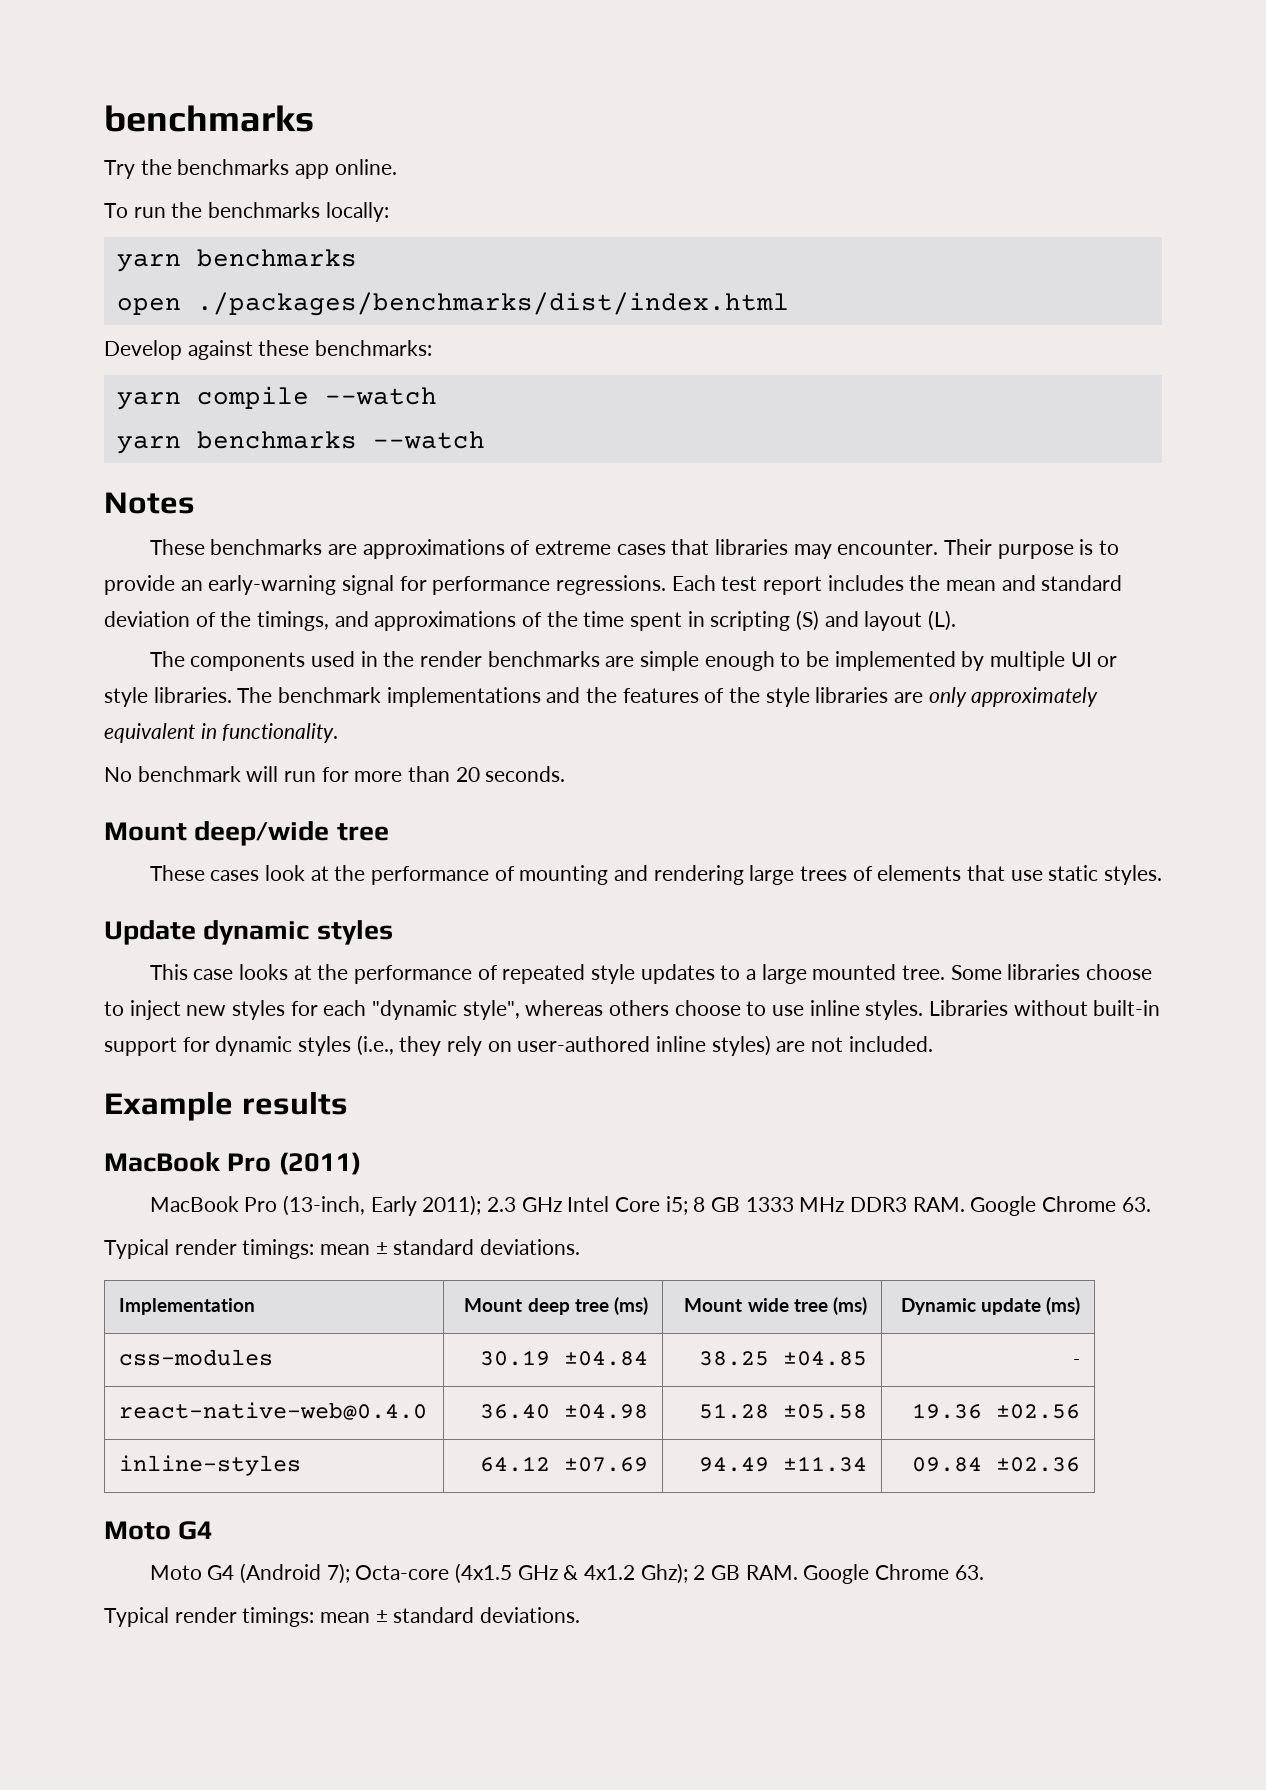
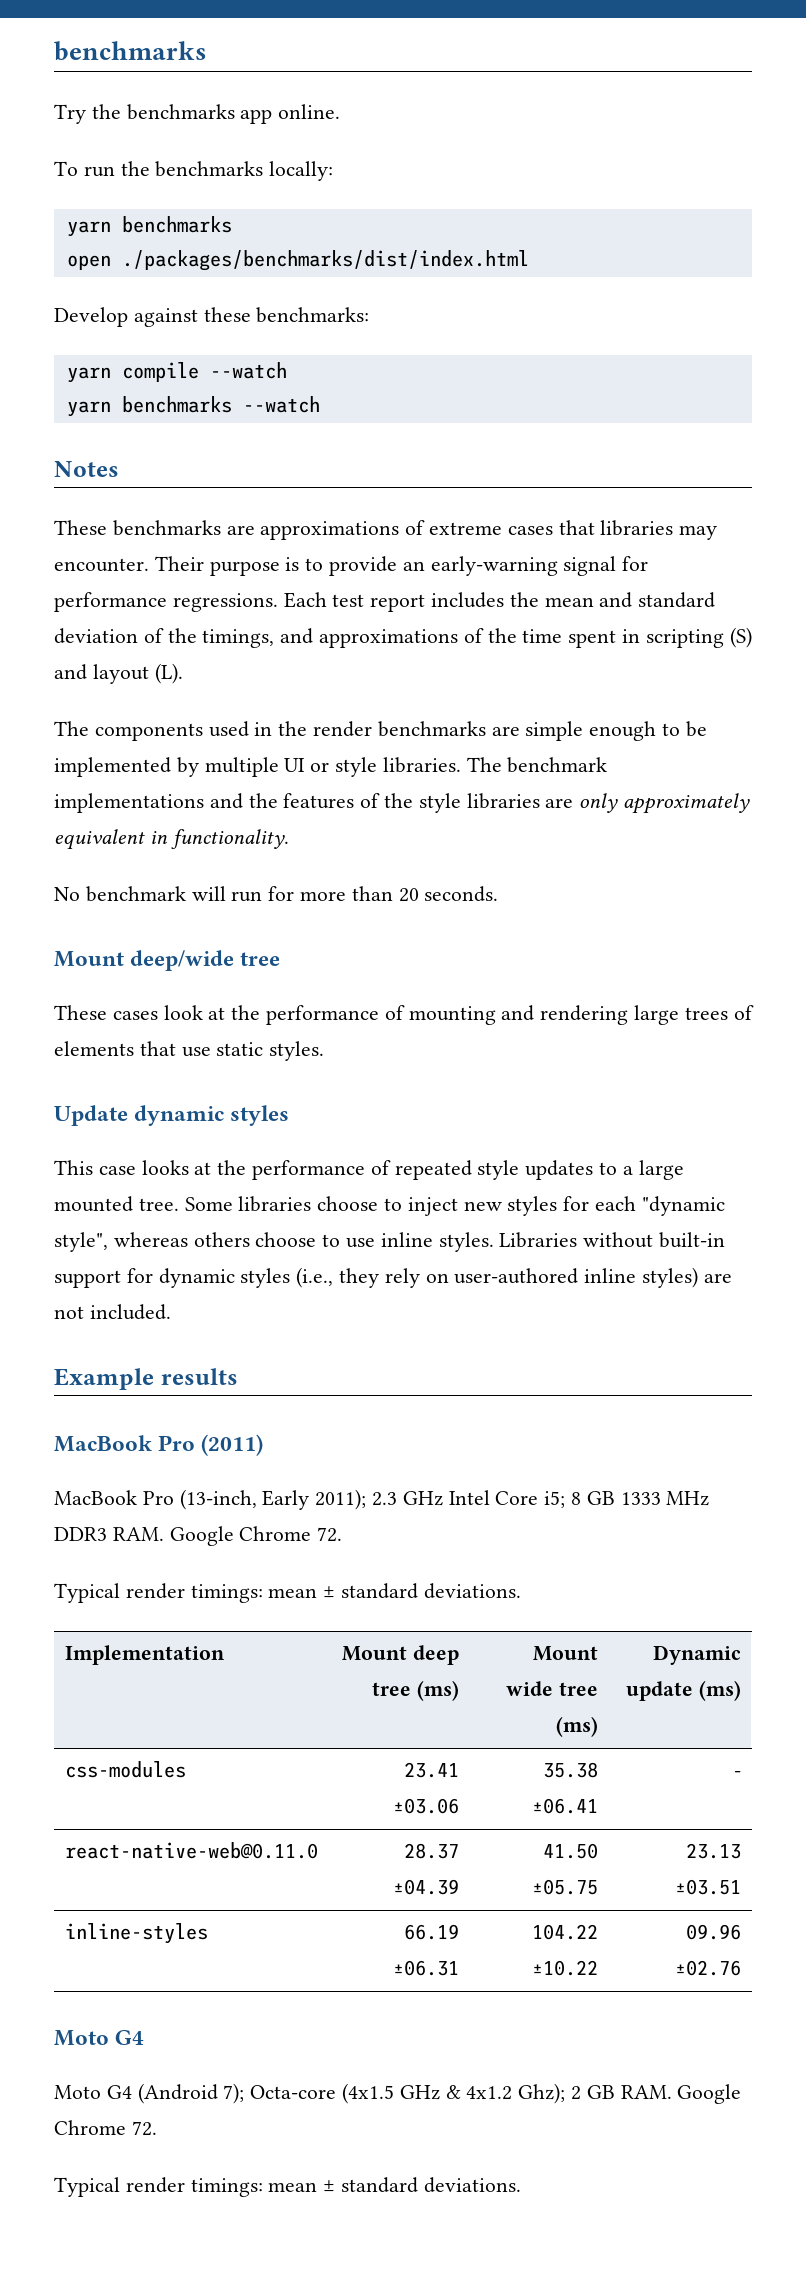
[1121,1197,1151,1212] 63. -> [317,1527,343,1542] 72.
[479,1350,648,1366] [698,1351,867,1366] [1072,1359,1080,1365] [119,1402,428,1420] [479,1404,648,1419] [698,1403,867,1419] [911,1403,1080,1419] [119,1455,302,1476] [479,1456,648,1472] [698,1456,867,1472] [911,1457,1080,1472] 30.19 ±04.84 | 38.25 ±04.85 | - // react-native-web@0.4.0 | 36.40 ±04.98 | 51.28 ±05.58 | 19.36 ±02.56 // inline-styles | 64.12 ±07.69 | 94.49 ±11.34 | 09.84 ±02.36 -> [403,1762,459,1778] [392,1798,459,1814] [542,1762,598,1778] [531,1798,598,1814] [733,1771,741,1777] [65,1842,319,1859] [403,1843,459,1859] [392,1879,459,1895] [542,1843,598,1859] [531,1879,598,1895] [685,1843,741,1859] [674,1879,741,1895] [65,1923,209,1944] [403,1924,459,1940] [392,1960,459,1976] [531,1924,598,1940] [531,1960,598,1976] [685,1924,741,1940] [674,1960,741,1976] 23.41 ±03.06 | 35.38 ±06.41 | - // react-native-web@0.11.0 | 28.37 ±04.39 | 41.50 ±05.75 | 23.13 ±03.51 // inline-styles | 66.19 ±06.31 | 104.22 ±10.22 | 09.96 ±02.76
[954,1565,984,1580] 63. -> [131,2121,157,2136] 72.

